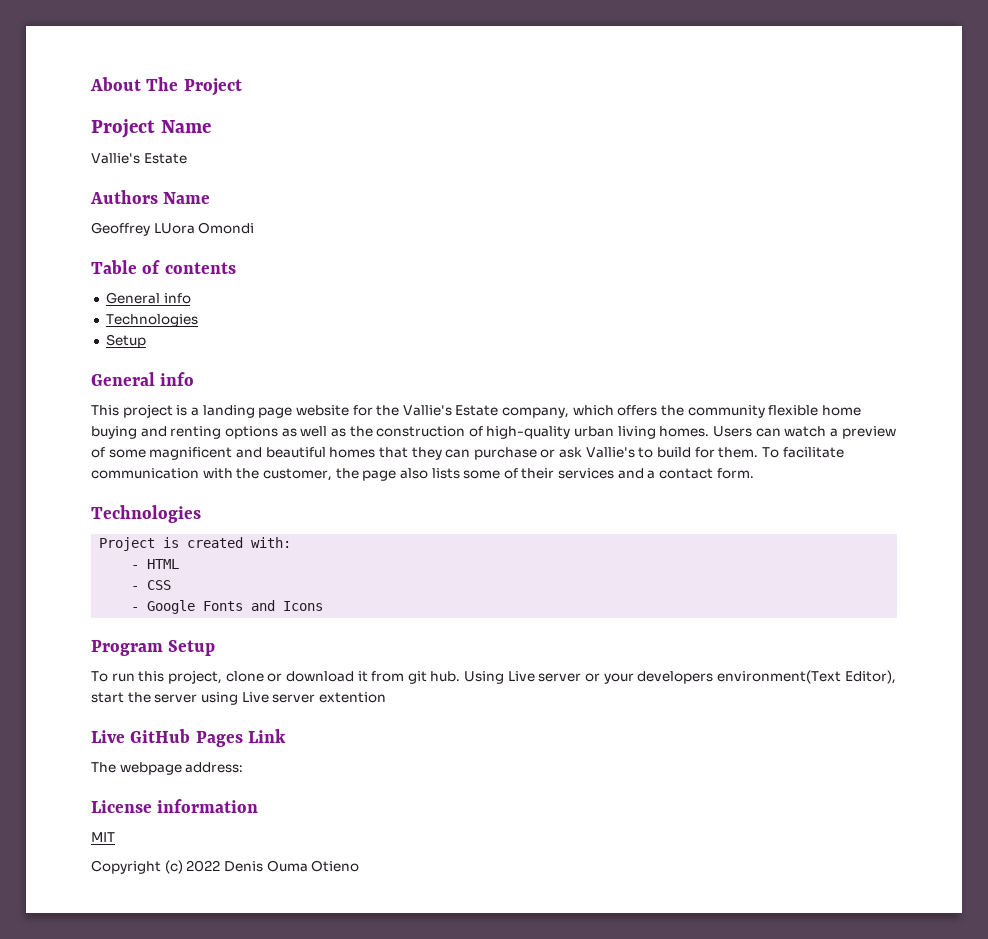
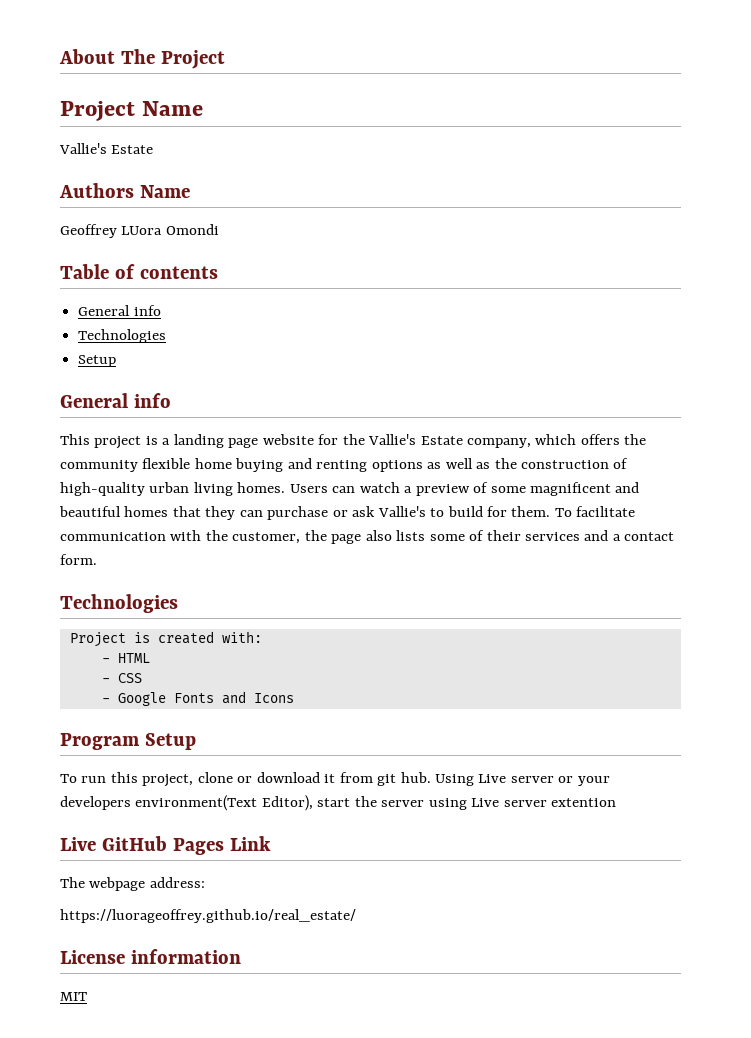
(244, 767) none -> [60,909,356,923] // https://luorageoffrey.github.io/real_estate/
[91,860,360,874] // Copyright (c) 2022 Denis Ouma Otieno -> (87, 996) none

